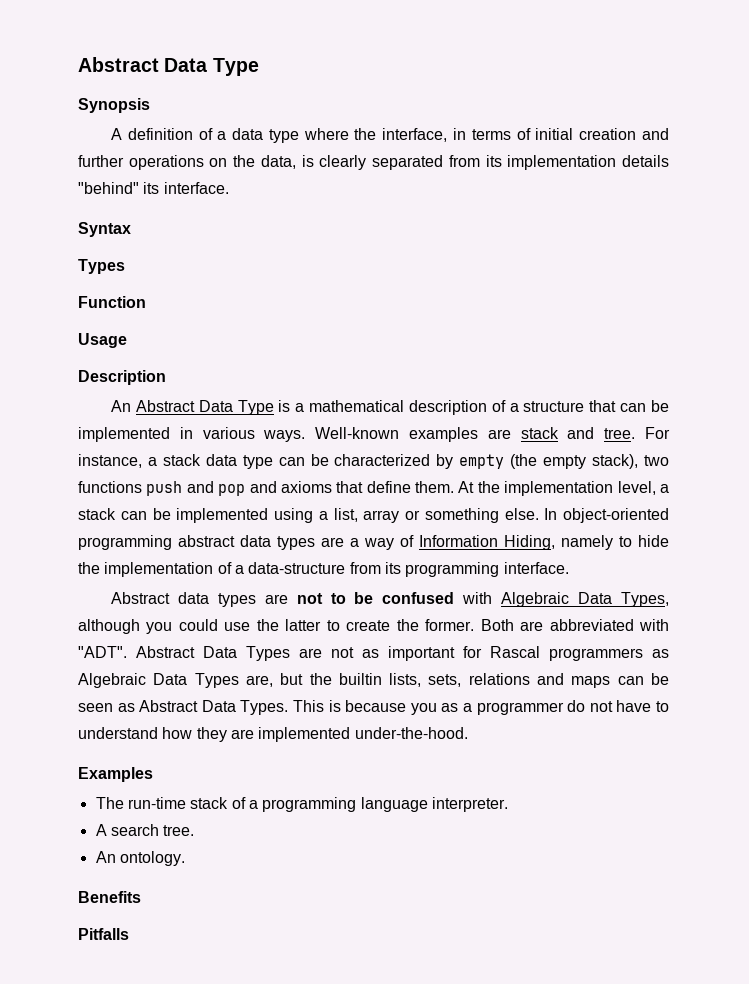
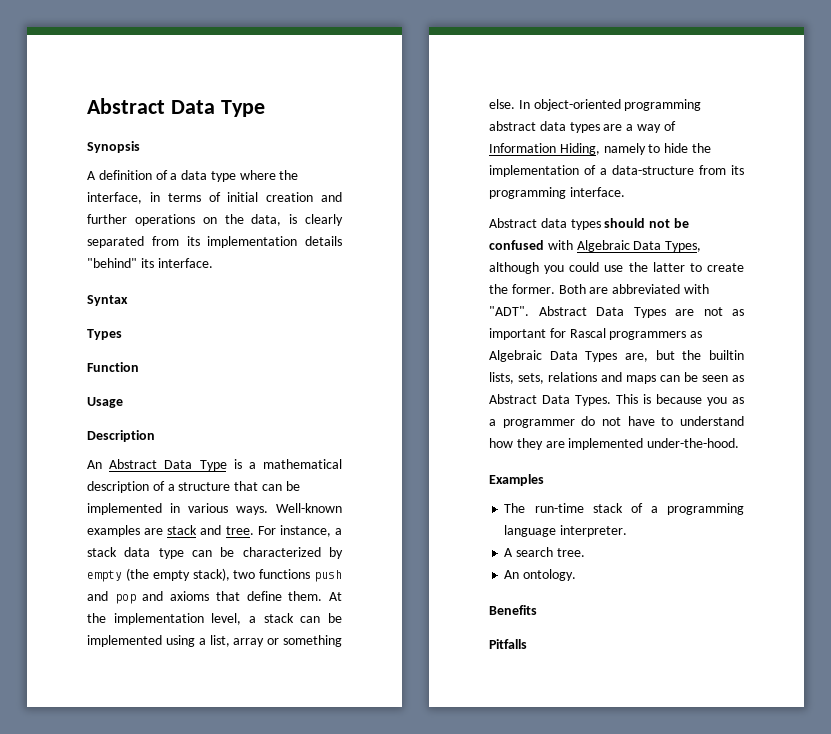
[264,593,346,604] are not to -> [604,218,671,228] should not

